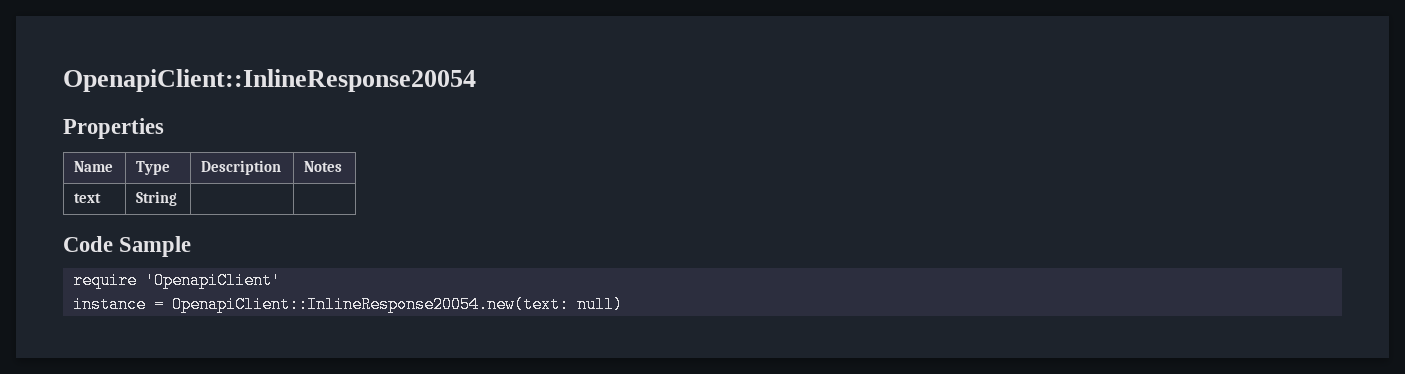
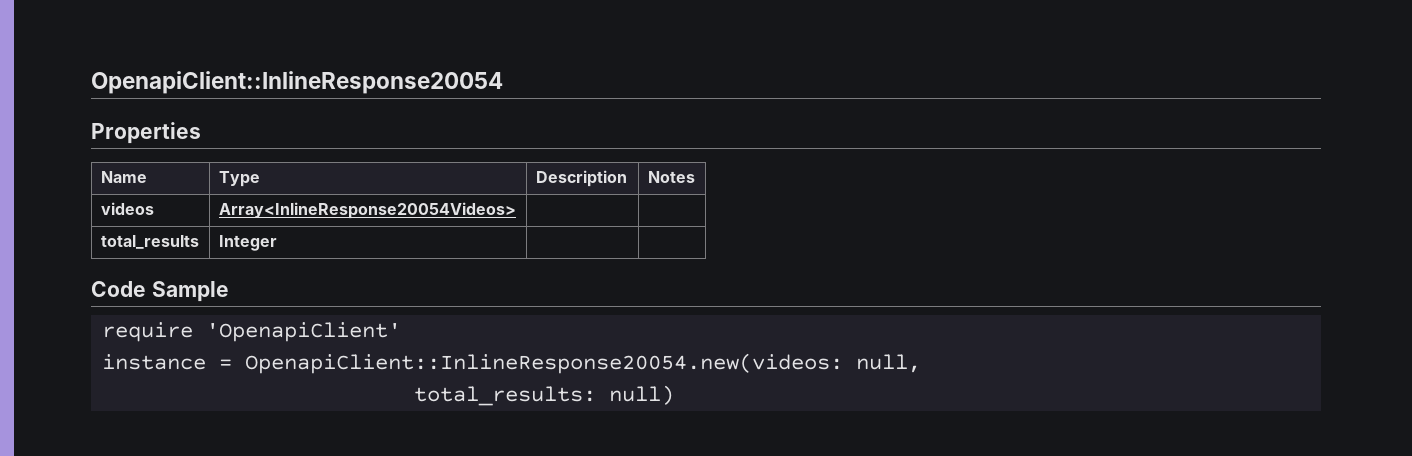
[74,193,102,203] [136,191,178,206] text | String -> [100,202,154,215] [218,202,516,219] [100,235,199,249] [218,235,277,251] videos | Array<InlineResponse20054Videos> | | // total_results | Integer
[171,296,569,313] OpenapiClient::InlineResponse20054.new(text: -> [244,353,921,374] [413,386,596,406] OpenapiClient::InlineResponse20054.new(videos: null, // total_results:

